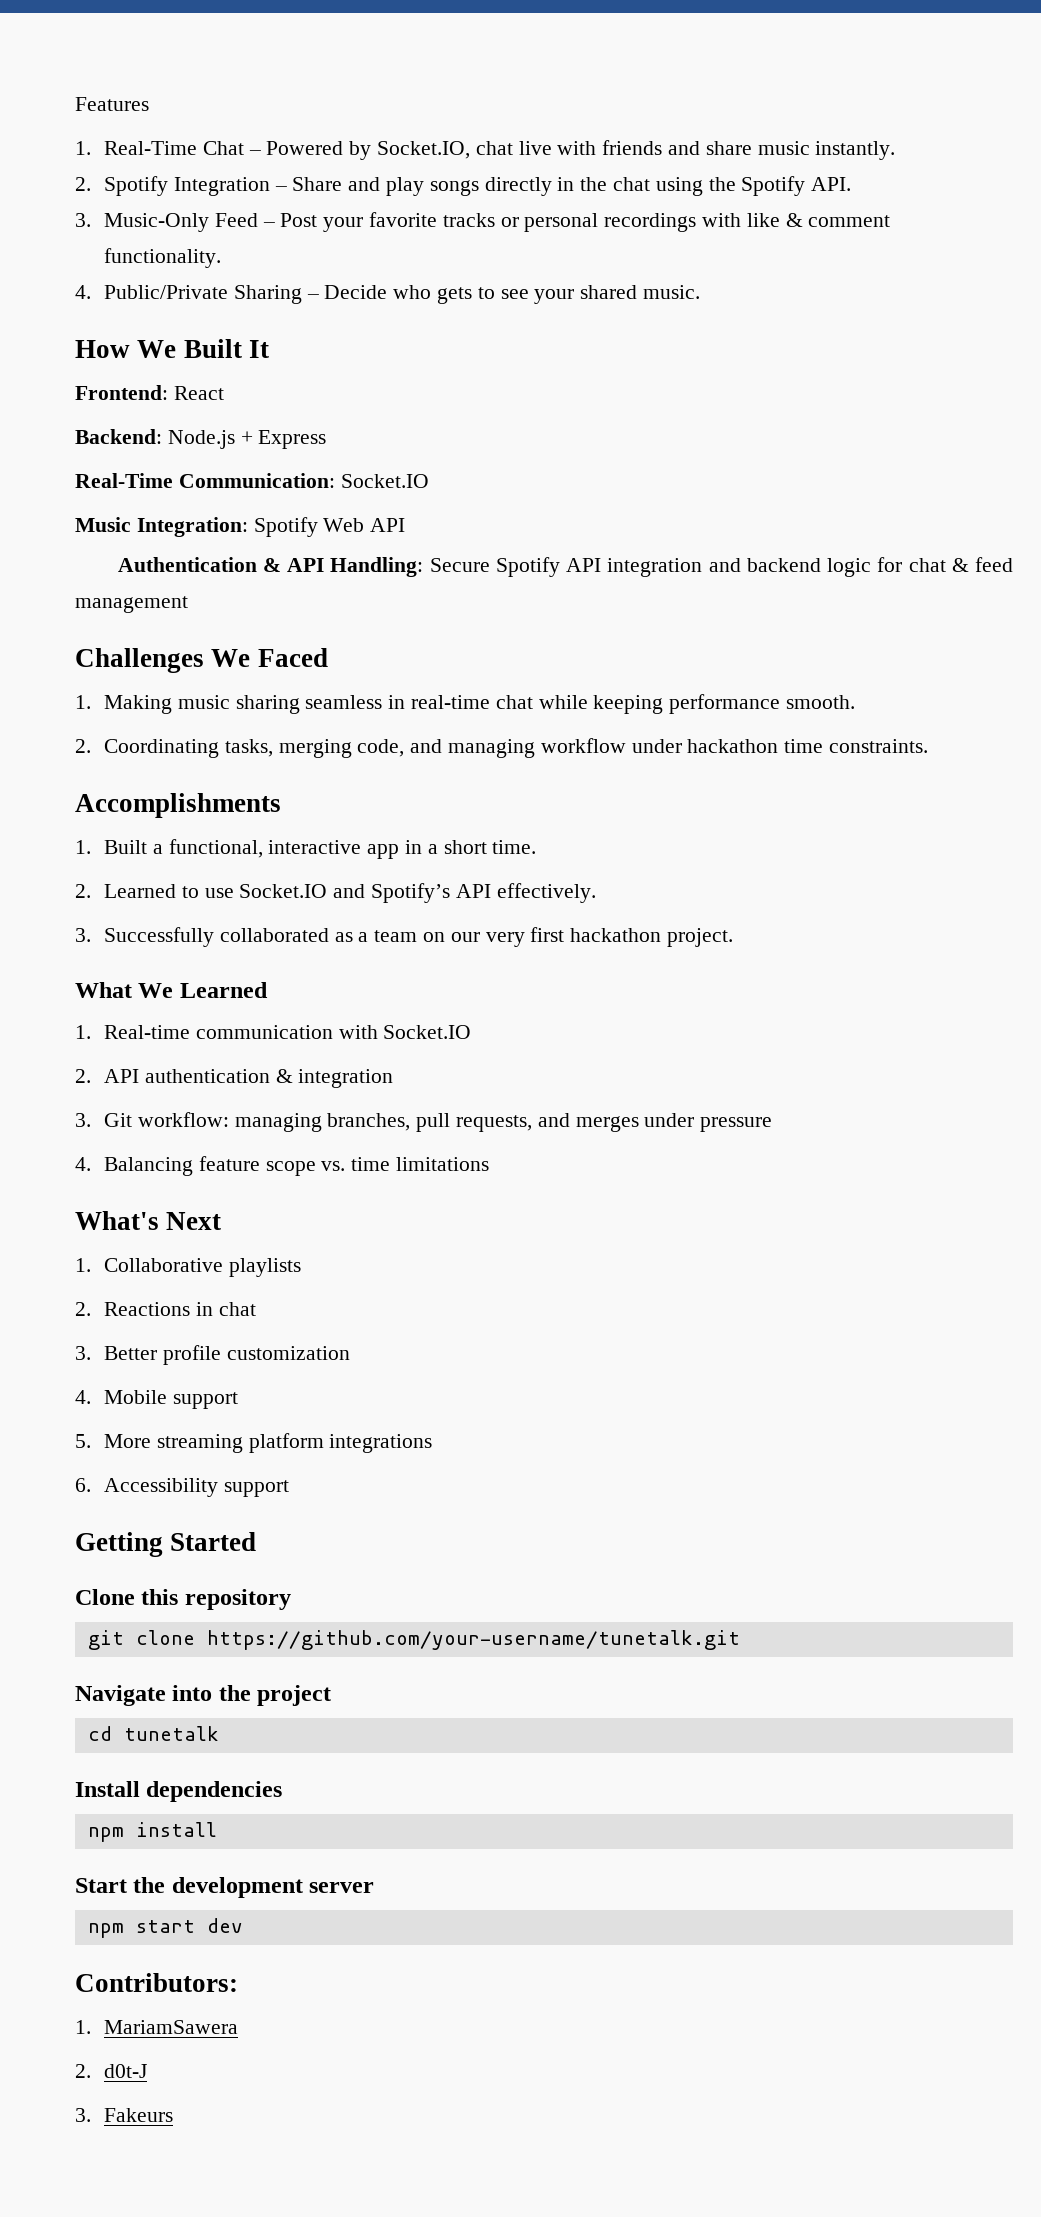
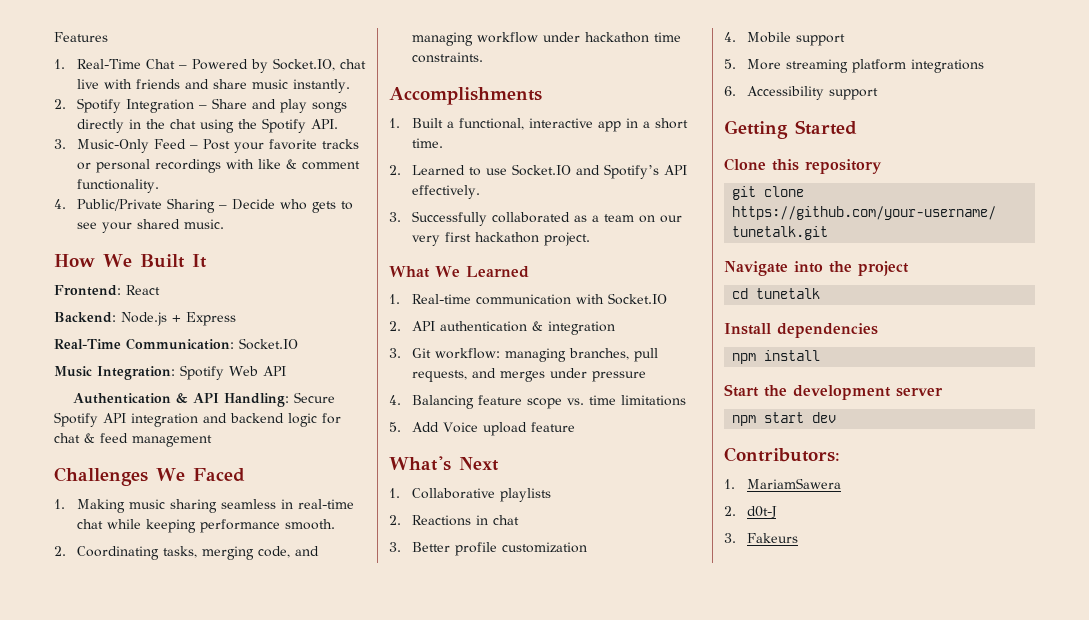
(489, 1164) none -> [389,422,575,436] // 5. Add Voice upload feature

